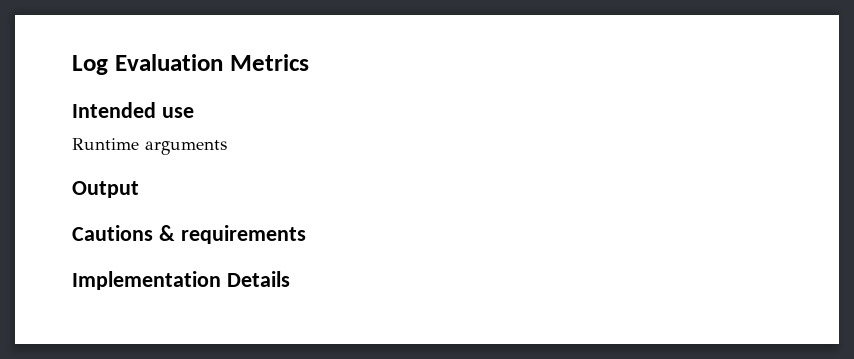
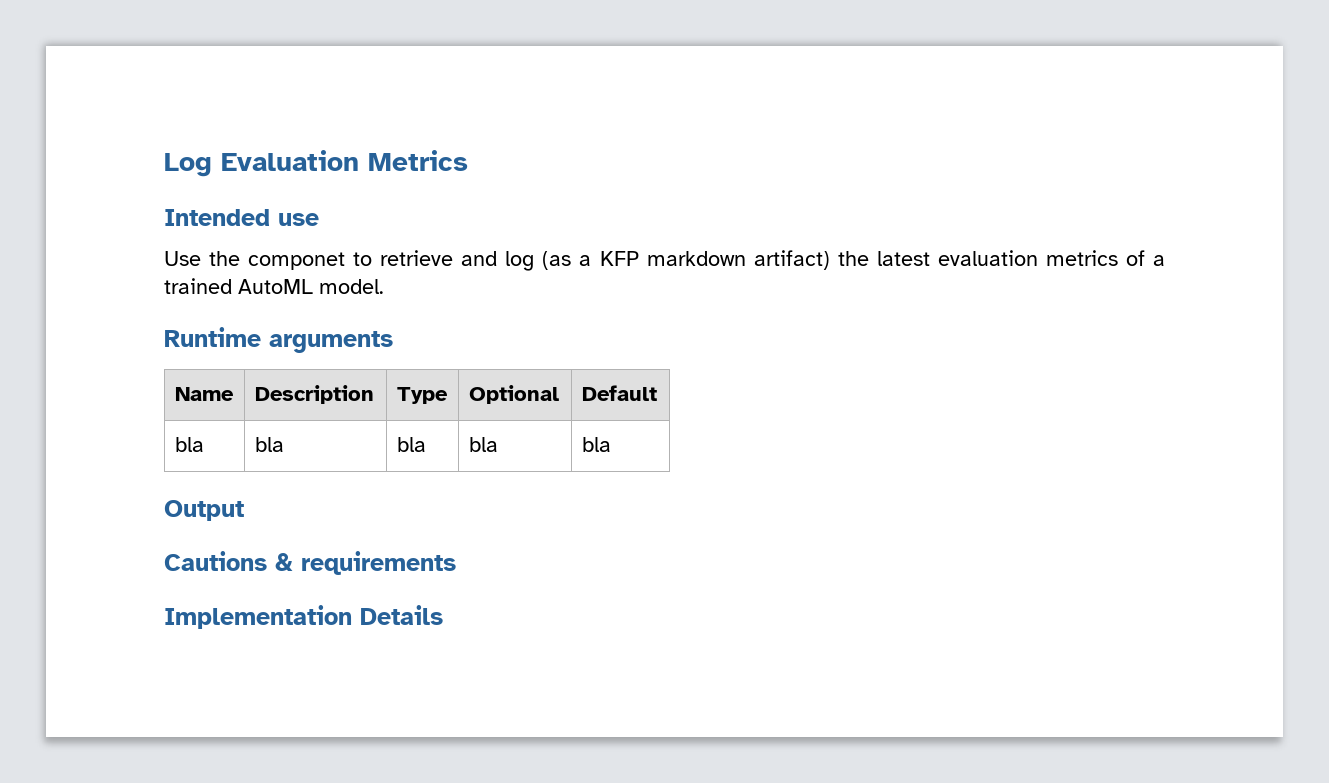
[72,138,227,155] Runtime arguments -> [164,250,1165,271] [164,278,384,294] [164,327,393,353] [174,387,234,401] [254,385,374,404] [396,387,448,404] [468,385,559,404] [581,385,657,401] [174,437,204,452] [254,437,284,452] [396,437,426,452] [468,437,498,452] [581,437,611,452] Use the componet to retrieve and log (as a KFP markdown artifact) the latest evaluation metrics of a trained AutoML model. // Runtime arguments // Name | Description | Type | Optional | Default // bla | bla | bla | bla | bla

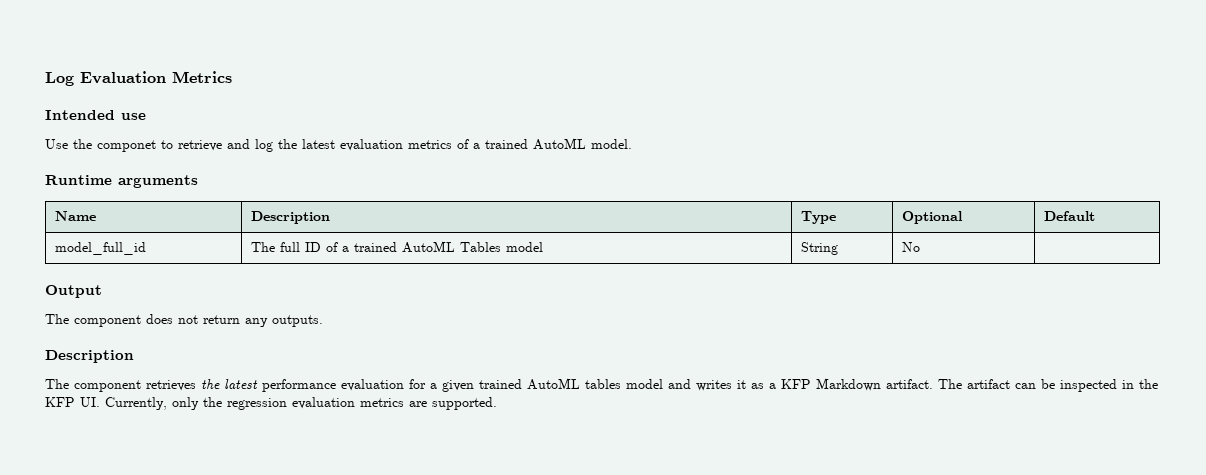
[542,250,830,270] (as a KFP markdown artifact) -> (273, 145) none
[174,437,204,452] [254,437,284,452] [396,437,426,452] [468,437,498,452] [581,437,611,452] [164,500,244,521] [164,551,456,575] [164,605,443,629] bla | bla | bla | bla | bla // Output // Cautions & requirements // Implementation Details -> [54,242,146,255] [250,241,543,253] [800,242,838,255] [901,242,920,252] [45,285,102,298] [45,314,323,327] [45,350,134,363] [45,378,1158,392] [45,397,497,410] model_full_id | The full ID of a trained AutoML Tables model | String | No | // Output // The component does not return any outputs. // Description // The component retrieves the latest performance evaluation for a given trained AutoML tables model and writes it as a KFP Markdown artifact. The artifact can be inspected in the KFP UI. Currently, only the regression evaluation metrics are supported.

